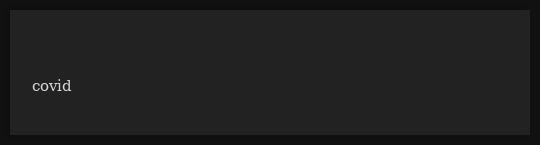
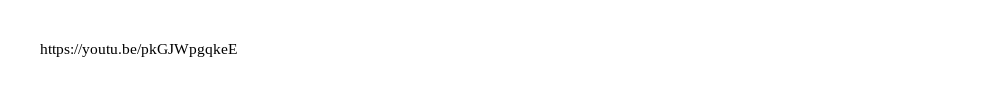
[32,79,72,91] covid -> [40,44,237,57] https://youtu.be/pkGJWpgqkeE

